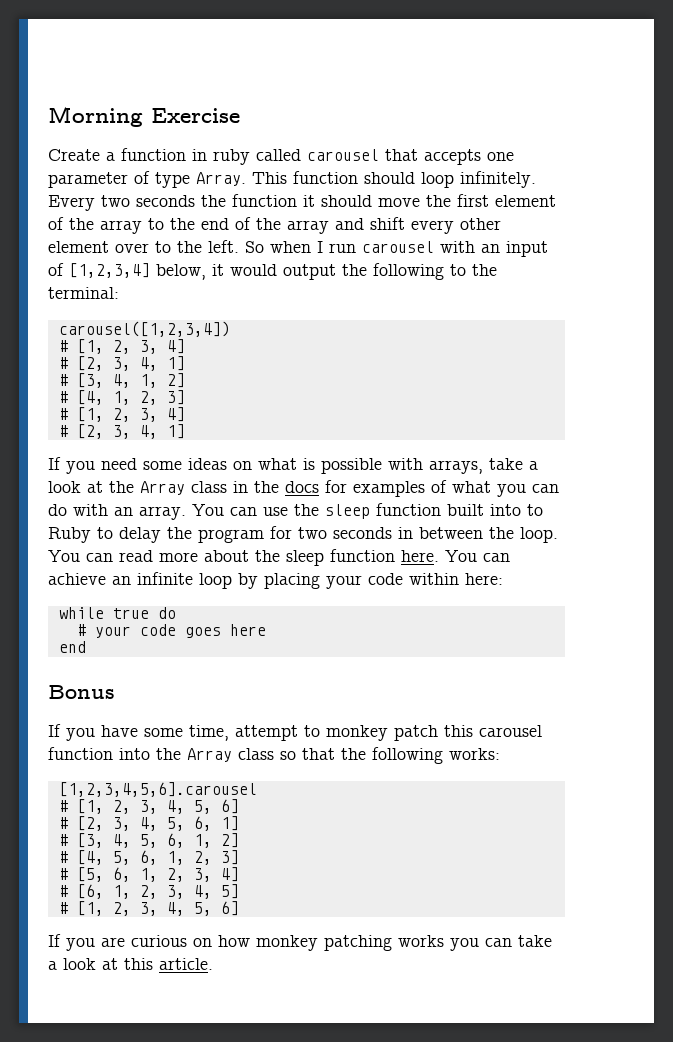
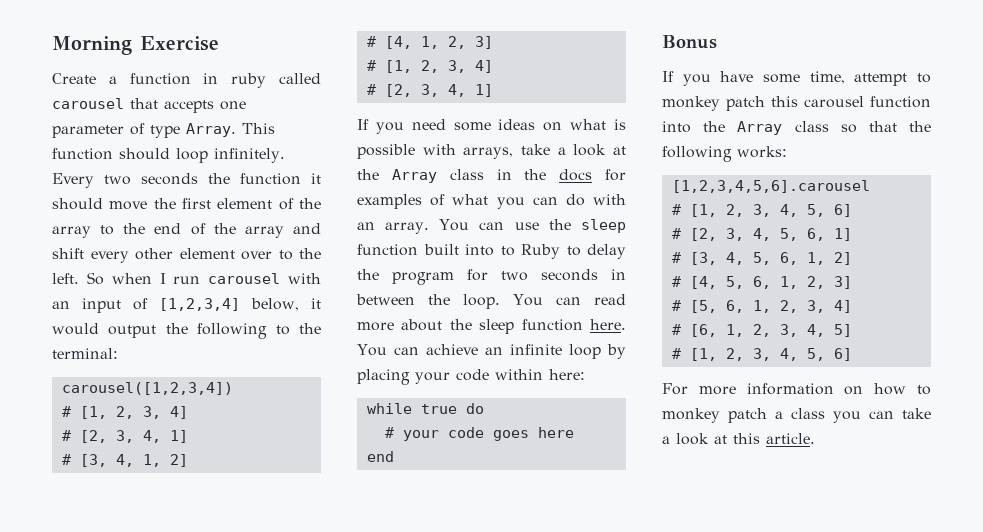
[48,934,444,951] If you are curious on how monkey patching works -> [662,383,931,395] [662,408,825,423] For more information on how to monkey patch a class

